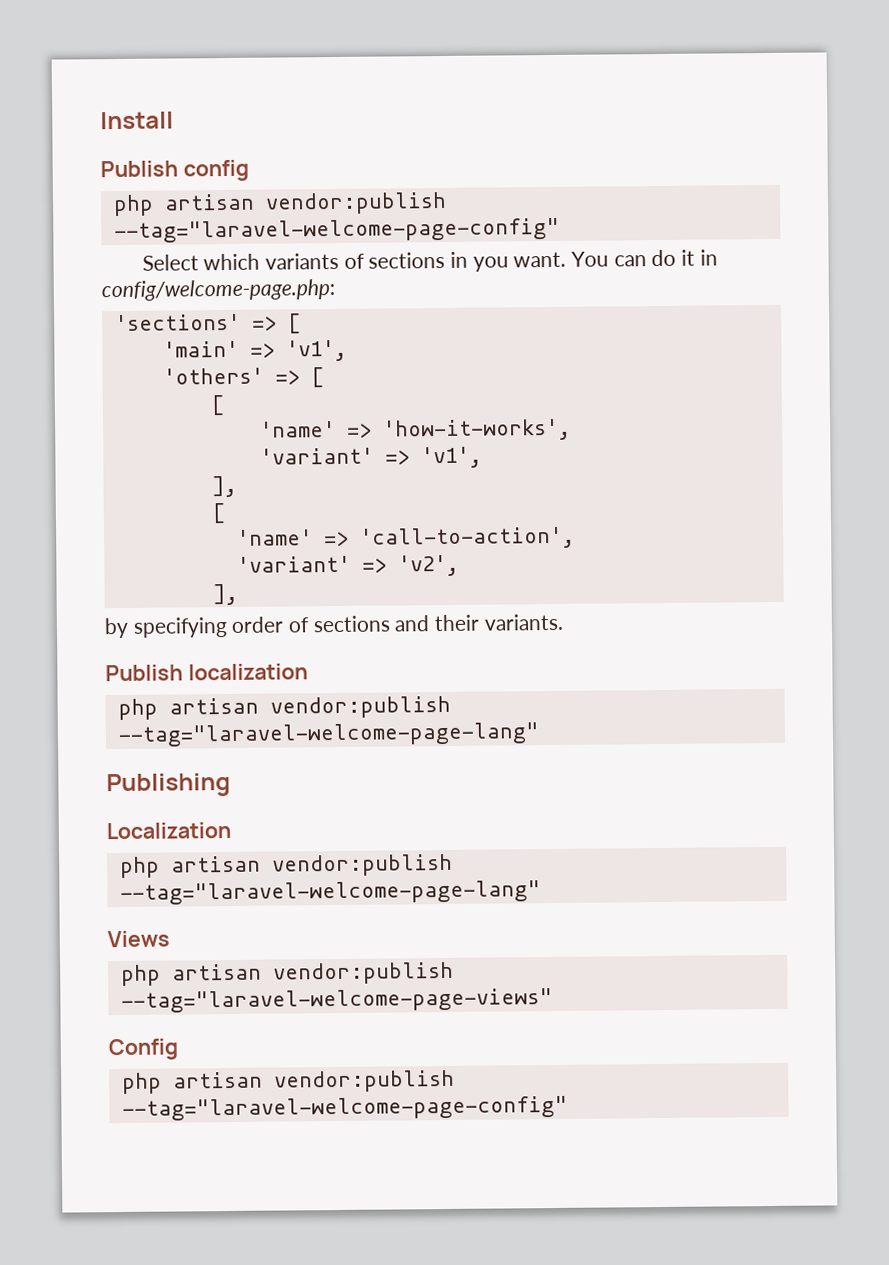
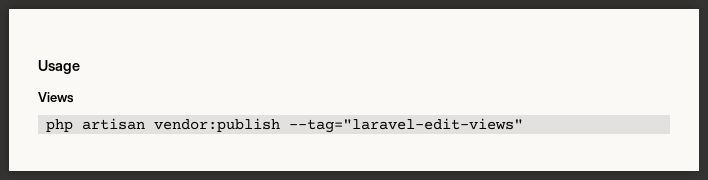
[100,111,174,130] [100,159,249,182] [112,191,447,217] [113,217,560,244] [141,249,718,272] [101,279,335,302] [114,313,301,334] [162,339,347,362] [162,367,324,388] [210,395,224,416] [259,418,571,442] [259,446,482,469] [211,475,237,498] [211,503,225,524] [236,526,575,550] [236,554,459,577] [212,583,238,606] [104,613,563,639] [105,663,308,682] [117,695,451,721] [117,722,540,748] [106,772,231,798] [106,821,231,840] [119,853,453,879] [119,880,541,906] [107,930,170,948] [120,961,454,987] [120,988,553,1014] [108,1038,178,1061] [121,1069,455,1095] [121,1095,568,1122] Install // Publish config // php artisan vendor:publish --tag="laravel-welcome-page-config" // Select which variants of sections in you want. You can do it in config/welcome-page.php: // 'sections' => [ // 'main' => 'v1', // 'others' => [ // [ // 'name' => 'how-it-works', // 'variant' => 'v1', // ], // [ // 'name' => 'call-to-action', // 'variant' => 'v2', // ], // by specifying order of sections and their variants. // Publish localization // php artisan vendor:publish --tag="laravel-welcome-page-lang" // Publishing // Localization // php artisan vendor:publish --tag="laravel-welcome-page-lang" // Views // php artisan vendor:publish --tag="laravel-welcome-page-views" // Config // php artisan vendor:publish --tag="laravel-welcome-page-config" -> [38,60,80,74] [38,92,74,103] [45,118,523,133] Usage // Views // php artisan vendor:publish --tag="laravel-edit-views"

